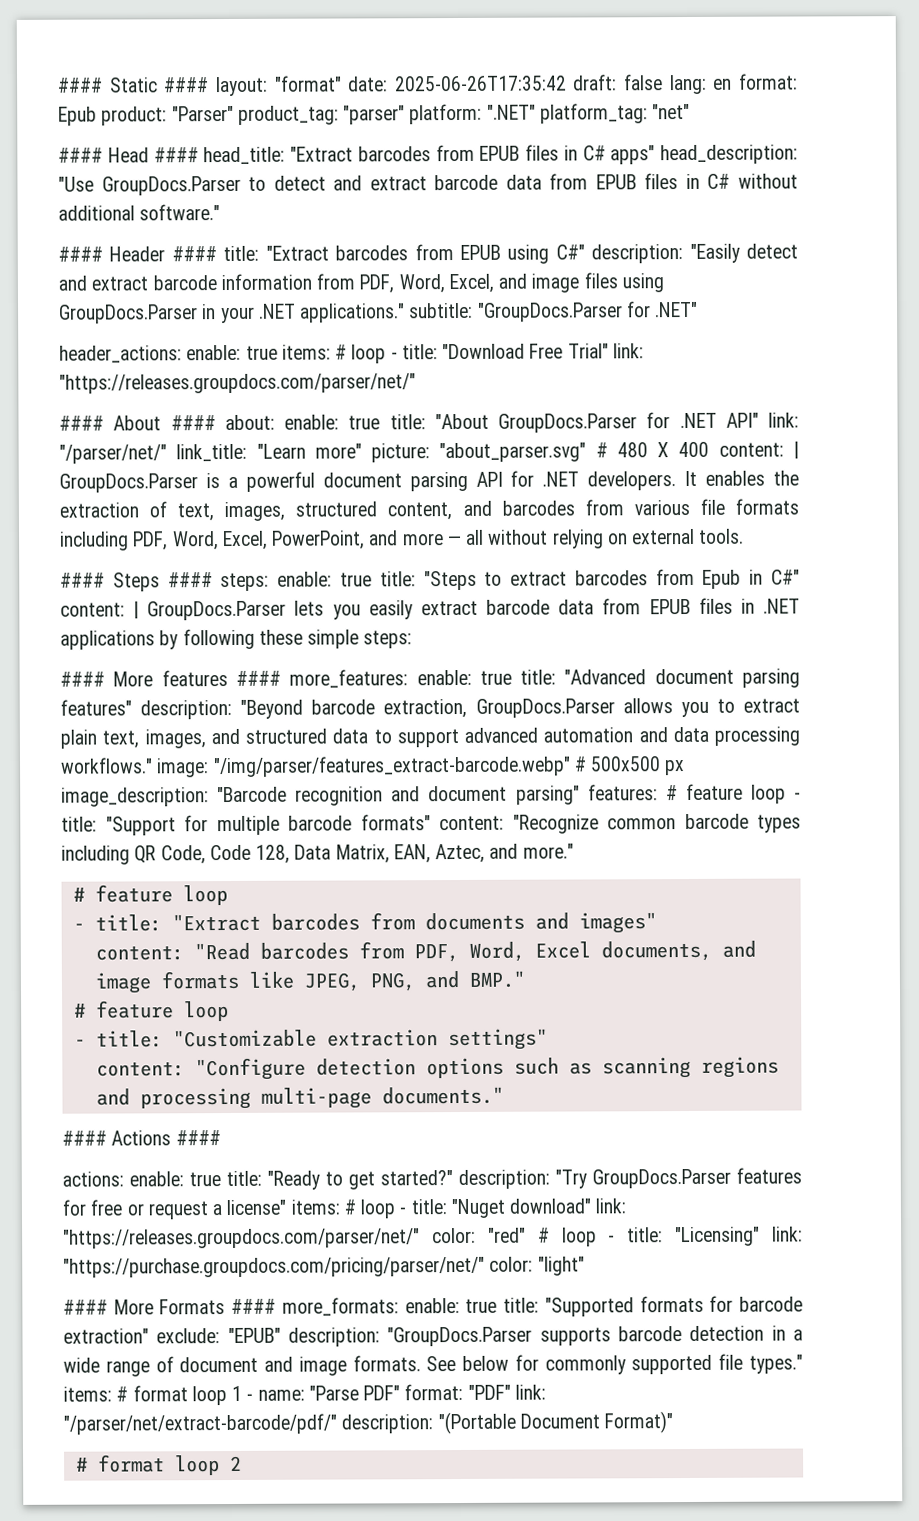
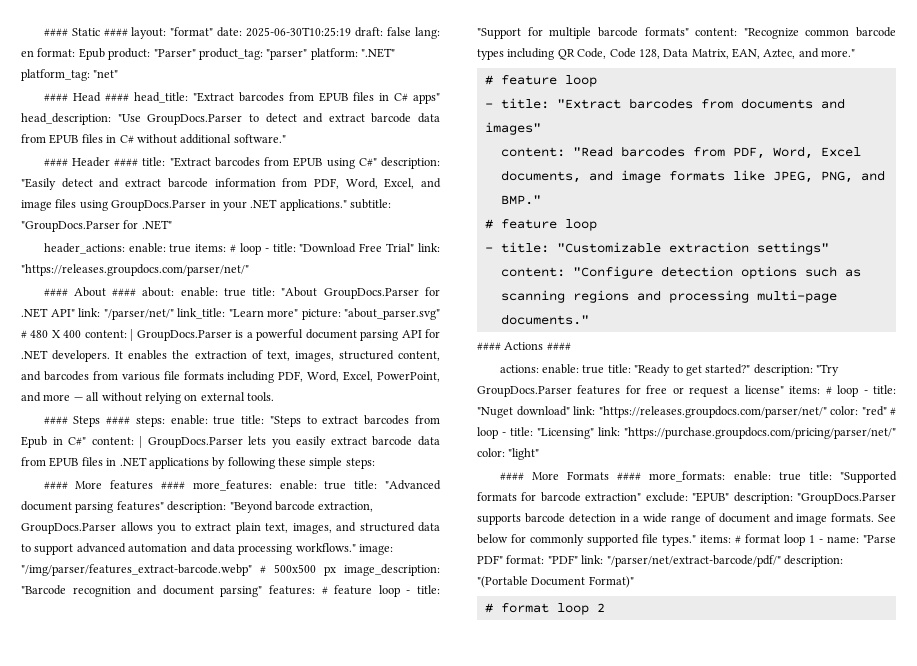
[394,75,567,92] 2025-06-26T17:35:42 -> [246,27,352,37] 2025-06-30T10:25:19

